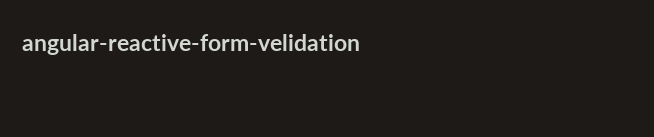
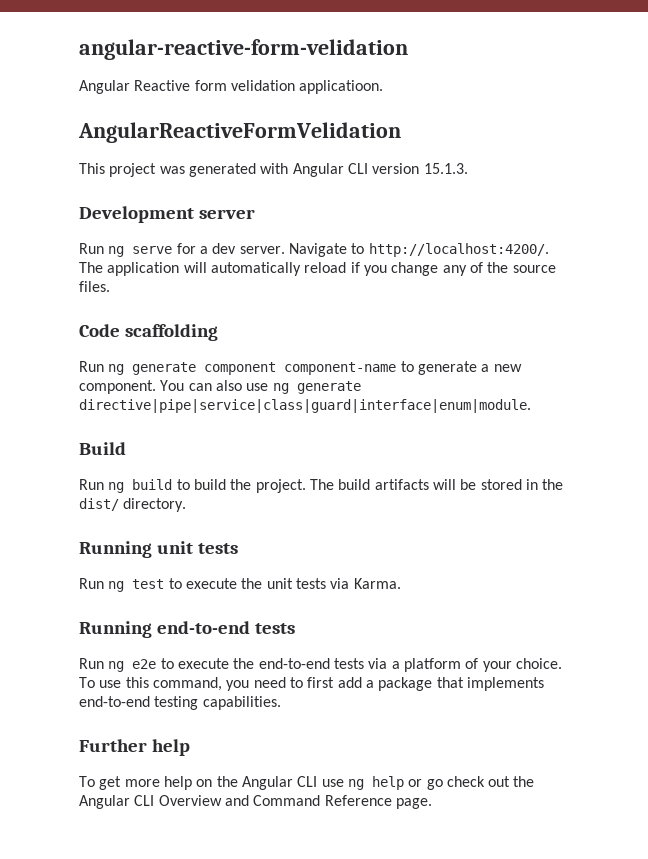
(360, 44) none -> [79,80,384,94] [78,122,401,143] [79,163,468,177] [79,206,256,223] [79,243,549,257] [79,262,556,276] [79,281,110,292] [79,324,219,341] [79,361,522,375] [79,380,361,394] [79,399,531,413] [79,442,126,455] [79,479,564,493] [79,498,187,512] [79,541,239,558] [79,578,401,592] [79,621,296,638] [79,658,562,672] [79,677,544,691] [79,696,281,710] [79,739,191,756] [79,776,535,790] [79,795,432,809] // Angular Reactive form velidation applicatioon. // AngularReactiveFormVelidation // This project was generated with Angular CLI version 15.1.3. // Development server // Run ng serve for a dev server. Navigate to http://localhost:4200/. The application will automatically reload if you change any of the source files. // Code scaffolding // Run ng generate component component-name to generate a new component. You can also use ng generate directive|pipe|service|class|guard|interface|enum|module. // Build // Run ng build to build the project. The build artifacts will be stored in the dist/ directory. // Running unit tests // Run ng test to execute the unit tests via Karma. // Running end-to-end tests // Run ng e2e to execute the end-to-end tests via a platform of your choice. To use this command, you need to first add a package that implements end-to-end testing capabilities. // Further help // To get more help on the Angular CLI use ng help or go check out the Angular CLI Overview and Command Reference page.

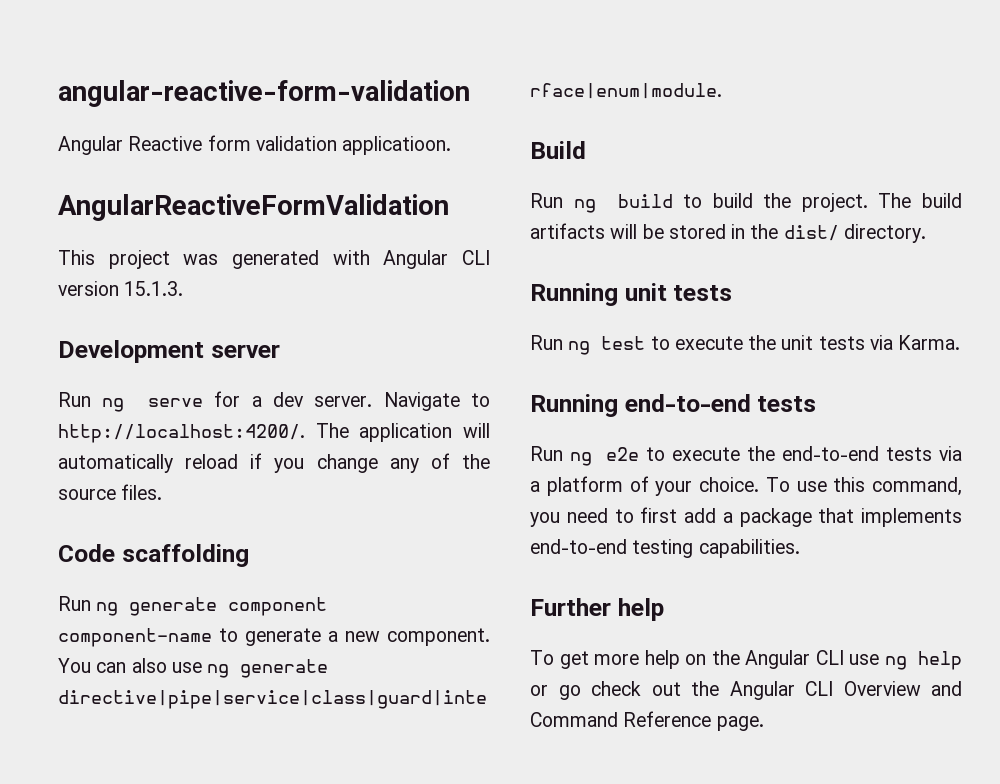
[79,39,408,60] angular-reactive-form-velidation -> [58,80,470,107] angular-reactive-form-validation
[230,80,295,91] velidation -> [255,136,337,151] validation
[78,122,401,143] AngularReactiveFormVelidation -> [58,194,449,221] AngularReactiveFormValidation

